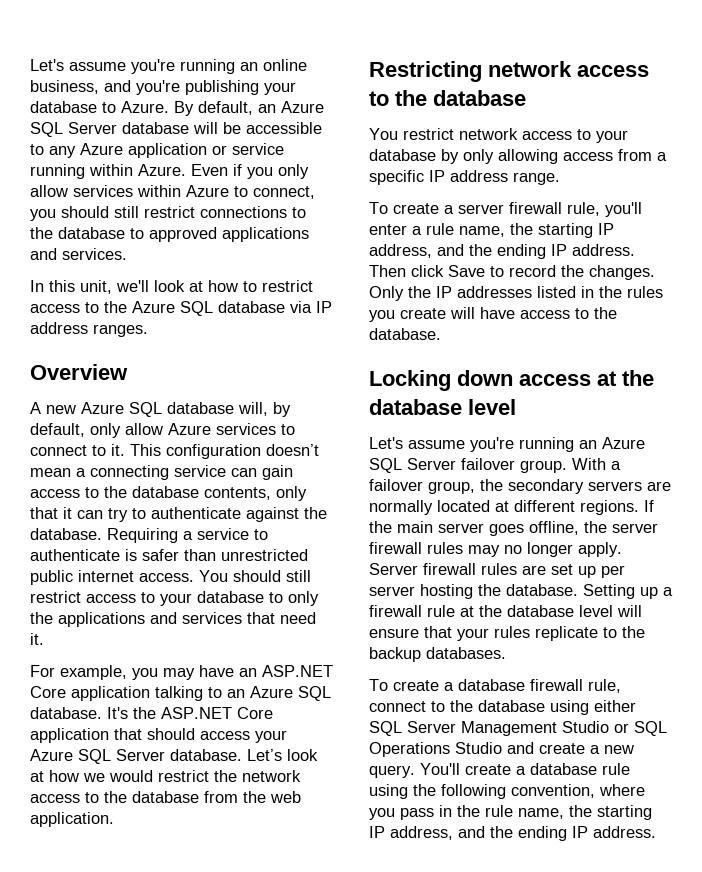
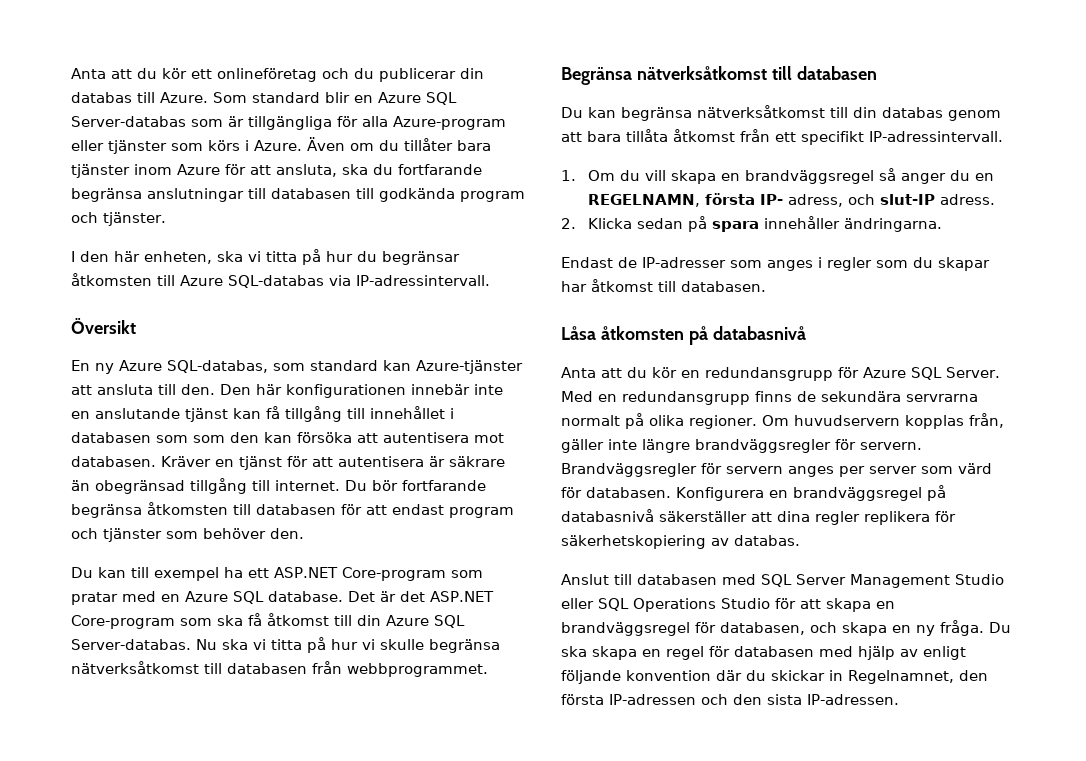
[30,59,307,74] [30,80,296,95] [30,101,324,116] [30,122,322,137] [30,143,284,158] [30,164,309,179] [30,185,315,199] [30,206,306,221] [30,227,309,242] [30,248,127,260] [30,280,313,294] [30,301,332,316] [30,322,148,337] [30,364,128,380] [30,402,291,417] [30,423,295,438] [30,444,319,459] [30,465,293,480] [30,486,307,501] [30,507,327,522] [30,528,268,543] [30,549,308,561] [30,570,311,585] [30,591,319,606] [30,612,316,627] [30,633,44,645] [30,665,333,680] [30,686,331,701] [30,707,273,719] [30,728,287,743] [30,749,318,764] [30,770,301,782] [30,791,301,803] [30,812,114,827] [369,61,649,82] [369,90,526,106] [369,128,628,143] [369,149,667,164] [369,170,560,185] [369,202,642,217] [369,223,614,238] [369,244,635,259] [369,265,655,280] [369,286,663,301] [369,307,617,322] [369,328,441,340] [369,370,654,391] [369,399,516,415] [369,437,645,452] [369,458,621,473] [369,479,671,494] [369,500,654,515] [369,521,658,536] [369,542,622,557] [369,563,625,578] [369,584,673,599] [369,605,642,617] [369,626,645,641] [369,647,506,662] [369,679,621,693] [369,700,636,715] Let's assume you're running an online business, and you're publishing your database to Azure. By default, an Azure SQL Server database will be accessible to any Azure application or service running within Azure. Even if you only allow services within Azure to connect, you should still restrict connections to the database to approved applications and services. // In this unit, we'll look at how to restrict access to the Azure SQL database via IP address ranges. // Overview // A new Azure SQL database will, by default, only allow Azure services to connect to it. This configuration doesn’t mean a connecting service can gain access to the database contents, only that it can try to authenticate against the database. Requiring a service to authenticate is safer than unrestricted public internet access. You should still restrict access to your database to only the applications and services that need it. // For example, you may have an ASP.NET Core application talking to an Azure SQL database. It's the ASP.NET Core application that should access your Azure SQL Server database. Let’s look at how we would restrict the network access to the database from the web application. // Restricting network access to the database // You restrict network access to your database by only allowing access from a specific IP address range. // To create a server firewall rule, you'll enter a rule name, the starting IP address, and the ending IP address. Then click Save to record the changes. Only the IP addresses listed in the rules you create will have access to the database. // Locking down access at the database level // Let's assume you're running an Azure SQL Server failover group. With a failover group, the secondary servers are normally located at different regions. If the main server goes offline, the server firewall rules may no longer apply. Server firewall rules are set up per server hosting the database. Setting up a firewall rule at the database level will ensure that your rules replicate to the backup databases. // To create a database firewall rule, connect to the database using either -> [71,68,484,82] [71,92,457,105] [71,116,506,130] [71,137,491,154] [71,164,482,178] [71,188,525,202] [71,212,166,226] [71,249,460,265] [71,273,490,288] [71,318,136,334] [71,360,523,374] [71,384,503,398] [71,406,454,422] [71,432,504,443] [71,456,505,470] [71,478,486,494] [71,502,514,518] [71,528,304,542] [71,567,483,581] [71,591,494,605] [71,613,465,629] [71,637,500,653] [71,661,488,677] [561,66,877,85] [561,105,1001,121] [561,129,1003,145] [561,168,994,184] [587,193,995,207] [561,216,942,232] [561,257,990,271] [561,279,766,292] [561,326,806,345] [561,367,1000,381] [561,391,978,405] [561,413,1004,429] [561,439,922,453] [561,463,992,477] [561,485,946,501] [561,509,956,525] [561,535,800,549] [561,574,756,585] Anta att du kör ett onlineföretag och du publicerar din databas till Azure. Som standard blir en Azure SQL Server-databas som är tillgängliga för alla Azure-program eller tjänster som körs i Azure. Även om du tillåter bara tjänster inom Azure för att ansluta, ska du fortfarande begränsa anslutningar till databasen till godkända program och tjänster. // I den här enheten, ska vi titta på hur du begränsar åtkomsten till Azure SQL-databas via IP-adressintervall. // Översikt // En ny Azure SQL-databas, som standard kan Azure-tjänster att ansluta till den. Den här konfigurationen innebär inte en anslutande tjänst kan få tillgång till innehållet i databasen som som den kan försöka att autentisera mot databasen. Kräver en tjänst för att autentisera är säkrare än obegränsad tillgång till internet. Du bör fortfarande begränsa åtkomsten till databasen för att endast program och tjänster som behöver den. // Du kan till exempel ha ett ASP.NET Core-program som pratar med en Azure SQL database. Det är det ASP.NET Core-program som ska få åtkomst till din Azure SQL Server-databas. Nu ska vi titta på hur vi skulle begränsa nätverksåtkomst till databasen från webbprogrammet. // Begränsa nätverksåtkomst till databasen // Du kan begränsa nätverksåtkomst till din databas genom att bara tillåta åtkomst från ett specifikt IP-adressintervall. // 1. Om du vill skapa en brandväggsregel så anger du en REGELNAMN, första IP- adress, och slut-IP adress. // 2. Klicka sedan på spara innehåller ändringarna. // Endast de IP-adresser som anges i regler som du skapar har åtkomst till databasen. // Låsa åtkomsten på databasnivå // Anta att du kör en redundansgrupp för Azure SQL Server. Med en redundansgrupp finns de sekundära servrarna normalt på olika regioner. Om huvudservern kopplas från, gäller inte längre brandväggsregler för servern. Brandväggsregler för servern anges per server som värd för databasen. Konfigurera en brandväggsregel på databasnivå säkerställer att dina regler replikera för säkerhetskopiering av databas. // Anslut till databasen med
[614,723,629,733] or -> [561,598,594,609] eller
[507,742,634,754] [369,763,630,778] [369,784,645,799] [369,805,652,820] [369,826,656,841] and create a new query. You'll create a database rule using the following convention, where you pass in the rule name, the starting IP address, and the ending IP address. -> [775,598,895,612] [561,620,1011,636] [561,646,966,660] [561,670,988,684] [561,694,899,705] för att skapa en brandväggsregel för databasen, och skapa en ny fråga. Du ska skapa en regel för databasen med hjälp av enligt följande konvention där du skickar in Regelnamnet, den första IP-adressen och den sista IP-adressen.

